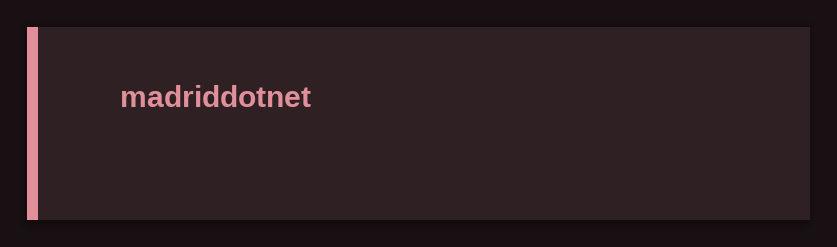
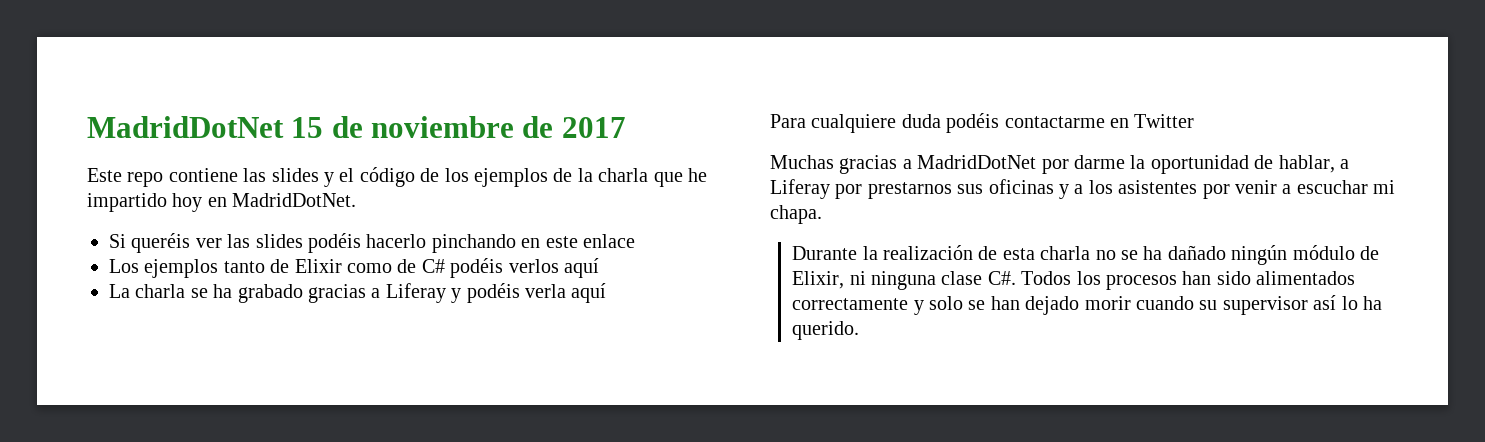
[120,85,311,107] madriddotnet -> [87,116,626,138] [87,167,707,187] [87,193,357,212] [109,233,635,253] [109,258,599,278] [109,283,607,303] [770,113,1195,133] [770,155,1349,174] [770,179,1396,199] [770,205,822,224] [792,245,1379,265] [792,271,1356,290] [792,295,1382,315] [792,321,860,340] MadridDotNet 15 de noviembre de 2017 // Este repo contiene las slides y el código de los ejemplos de la charla que he impartido hoy en MadridDotNet. // Si queréis ver las slides podéis hacerlo pinchando en este enlace // Los ejemplos tanto de Elixir como de C# podéis verlos aquí // La charla se ha grabado gracias a Liferay y podéis verla aquí // Para cualquiere duda podéis contactarme en Twitter // Muchas gracias a MadridDotNet por darme la oportunidad de hablar, a Liferay por prestarnos sus oficinas y a los asistentes por venir a escuchar mi chapa. // Durante la realización de esta charla no se ha dañado ningún módulo de Elixir, ni ninguna clase C#. Todos los procesos han sido alimentados correctamente y solo se han dejado morir cuando su supervisor así lo ha querido.

